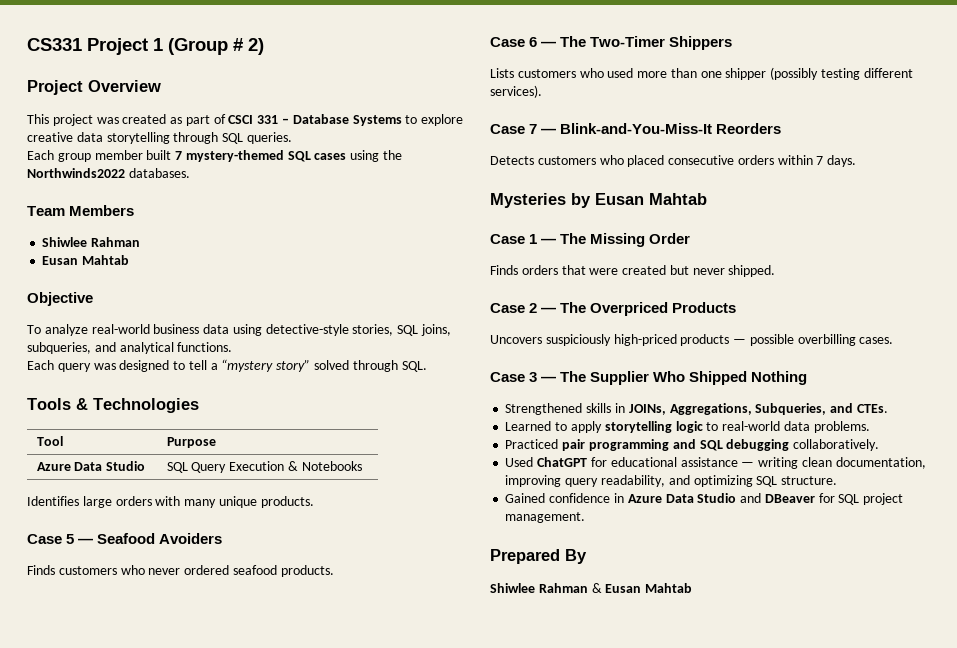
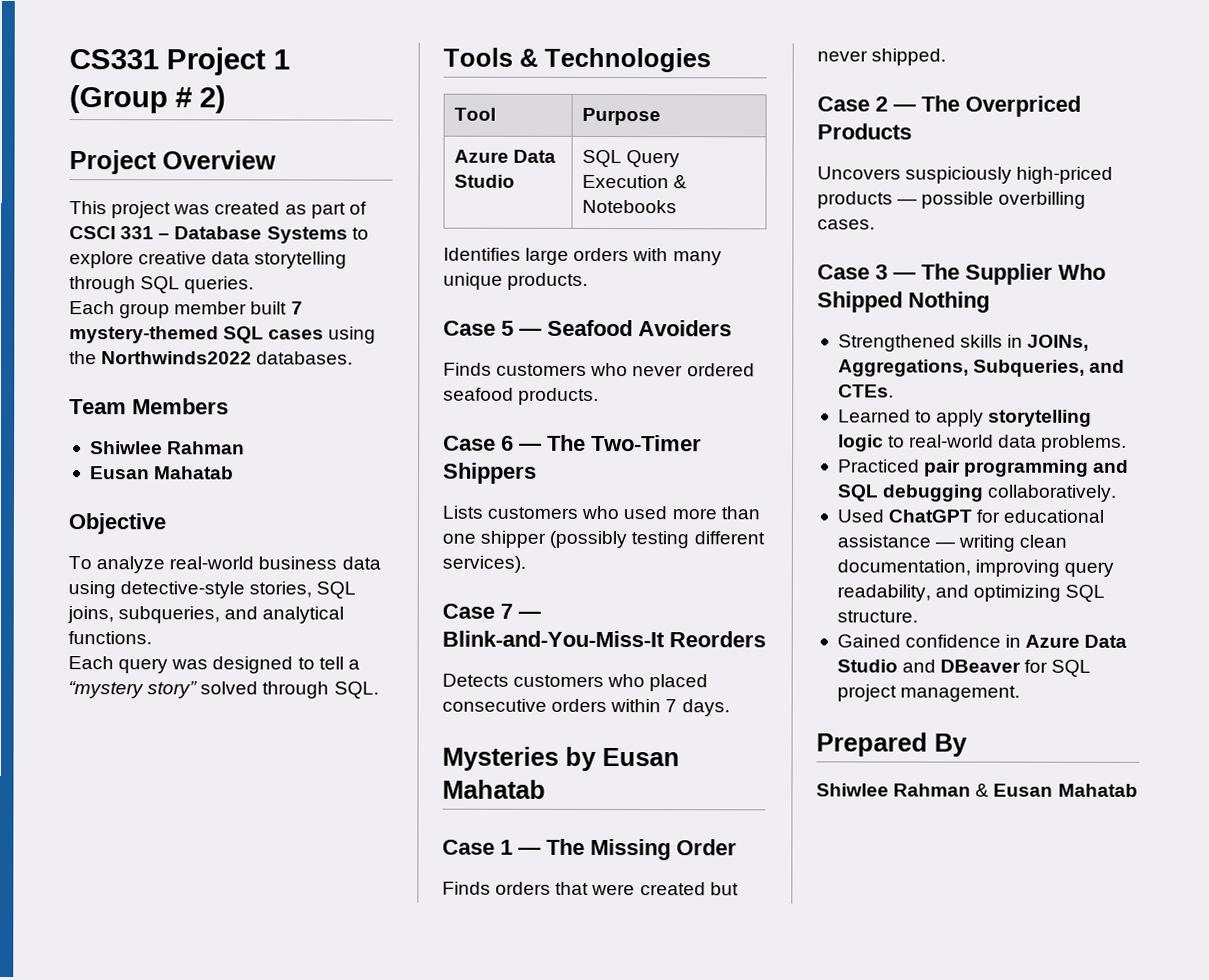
[82,255,130,265] Mahtab -> [154,466,235,480] Mahatab
[649,193,707,205] Mahtab -> [442,779,546,799] Mahatab
[645,583,693,593] Mahtab -> [1057,783,1138,797] Mahatab

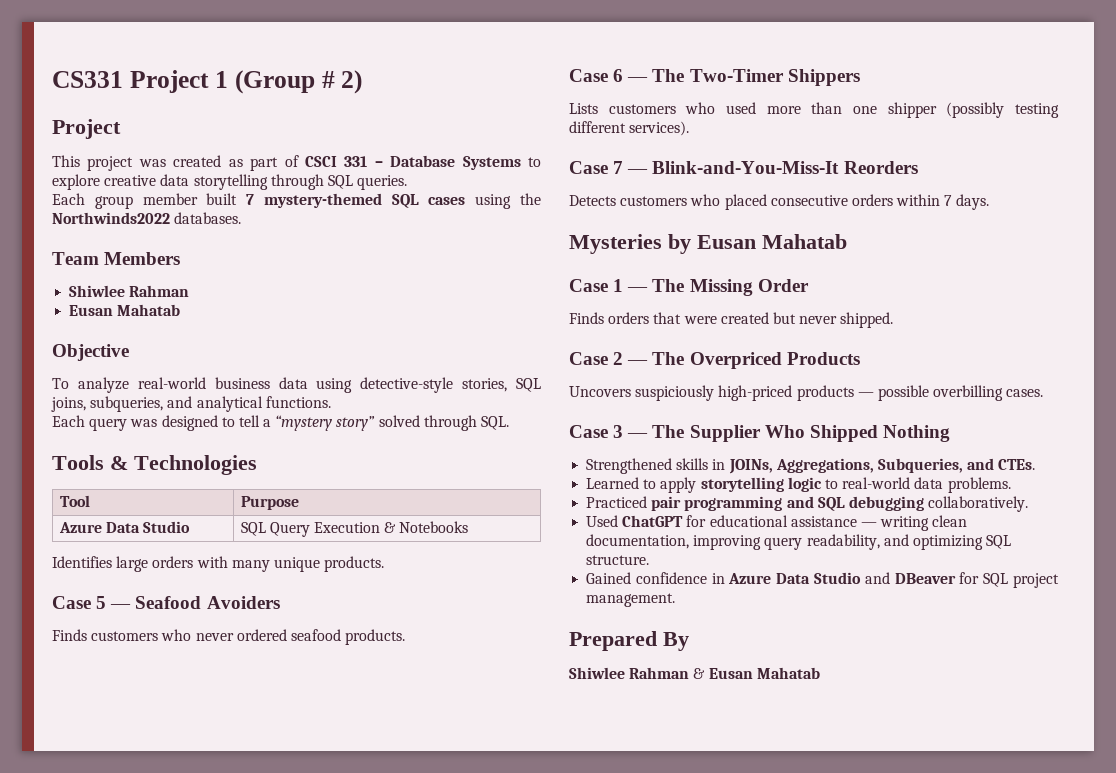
[162,150,276,170] Overview -> (121, 129) none

